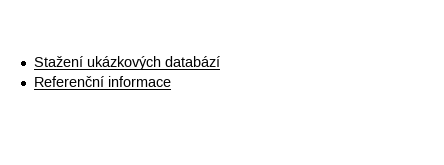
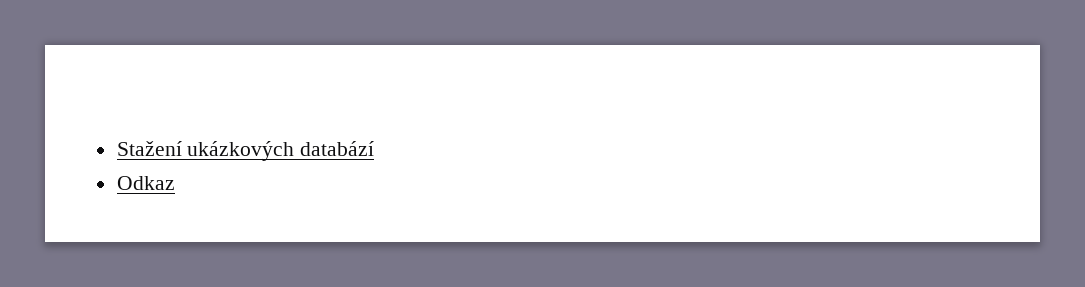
[33,76,171,87] Referenční informace -> [116,176,175,190] Odkaz

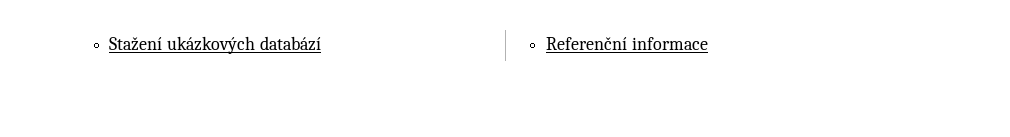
[116,176,175,190] Odkaz -> [546,37,708,50] Referenční informace

